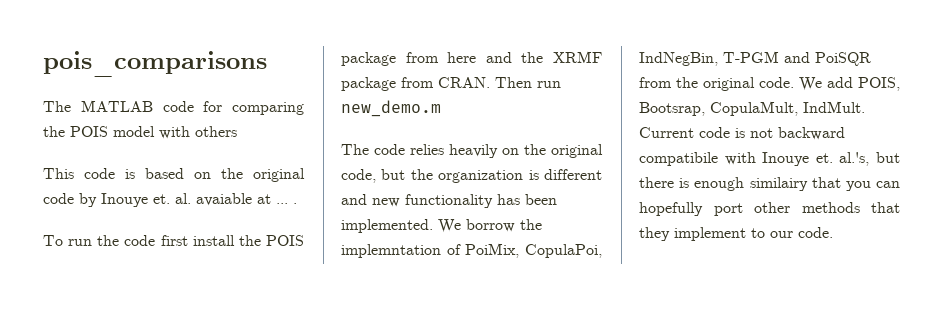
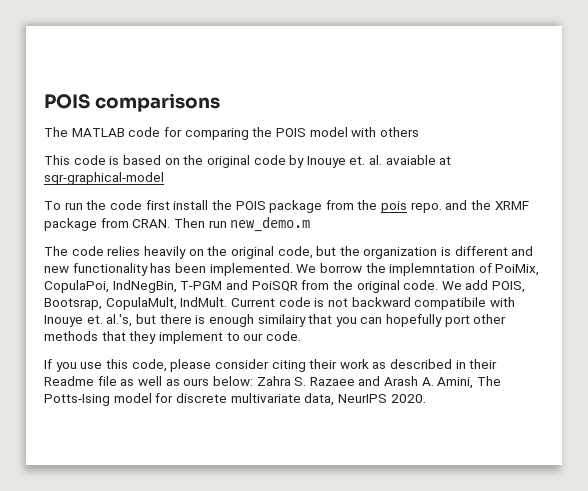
[43,51,267,77] pois_comparisons -> [44,93,220,112] POIS comparisons
[276,203,297,204] ... . -> [44,172,164,185] sqr-graphical-model
[447,52,477,63] here -> [357,200,442,213] the pois repo.
(833, 232) none -> [44,359,498,372] [44,376,502,389] [44,393,426,406] // If you use this code, please consider citing their work as described in their Readme file as well as ours below: Zahra S. Razaee and Arash A. Amini, The Potts-Ising model for discrete multivariate data, NeurIPS 2020.

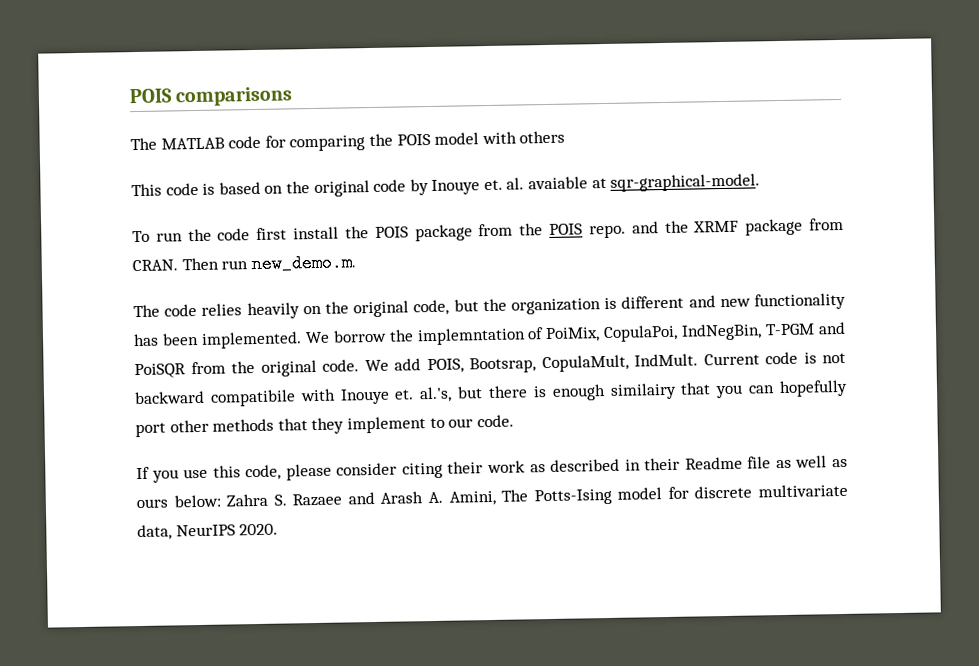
[44,172,164,185] sqr-graphical-model -> [610,173,761,192] sqr-graphical-model.
[381,201,408,213] pois -> [549,223,584,235] POIS
[230,216,311,232] new_demo.m -> [250,253,356,274] new_demo.m.

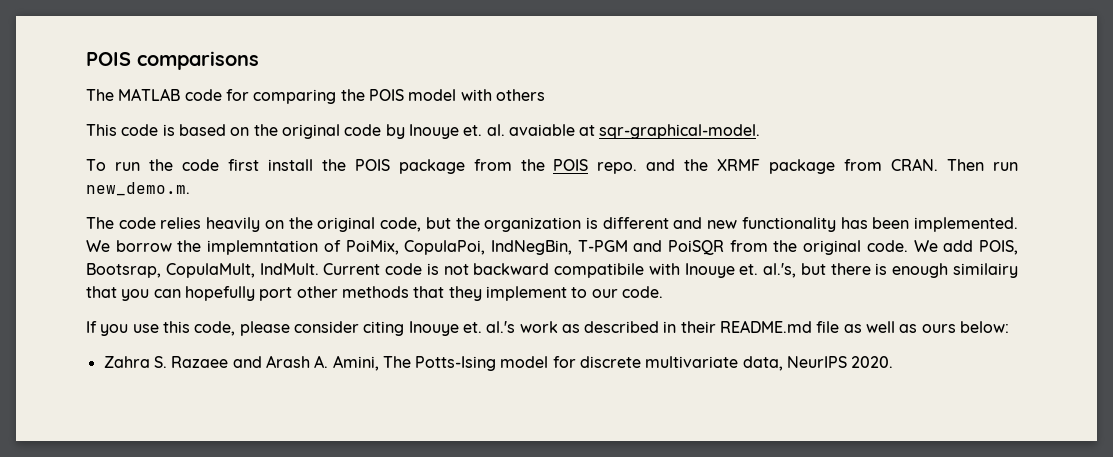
[447,461,484,474] their -> [408,321,516,336] Inouye et. al.'s
[684,456,743,470] Readme -> [720,320,813,333] README.md
(221, 501) none -> (1010, 327) //

